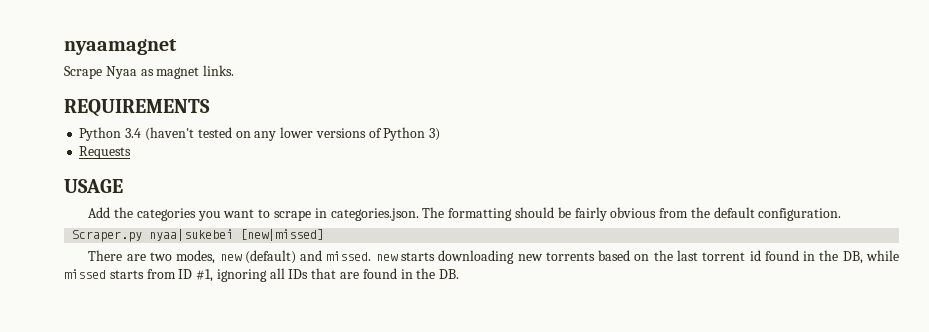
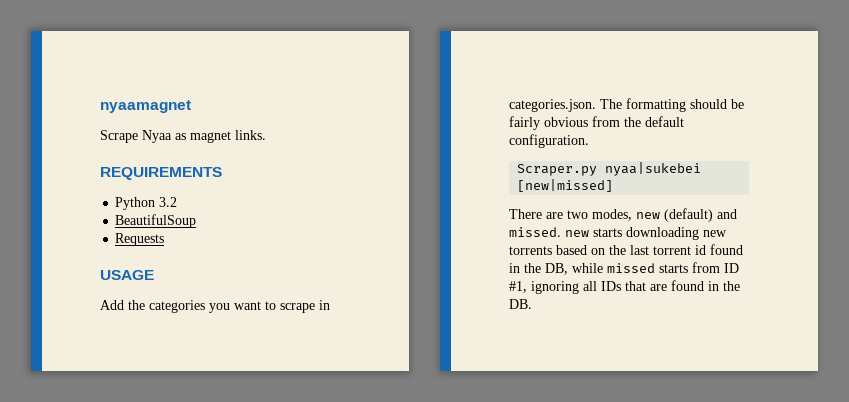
[125,127,441,141] 3.4 (haven't tested on any lower versions of Python 3) -> [159,197,178,207] [115,214,197,228] 3.2 // BeautifulSoup

